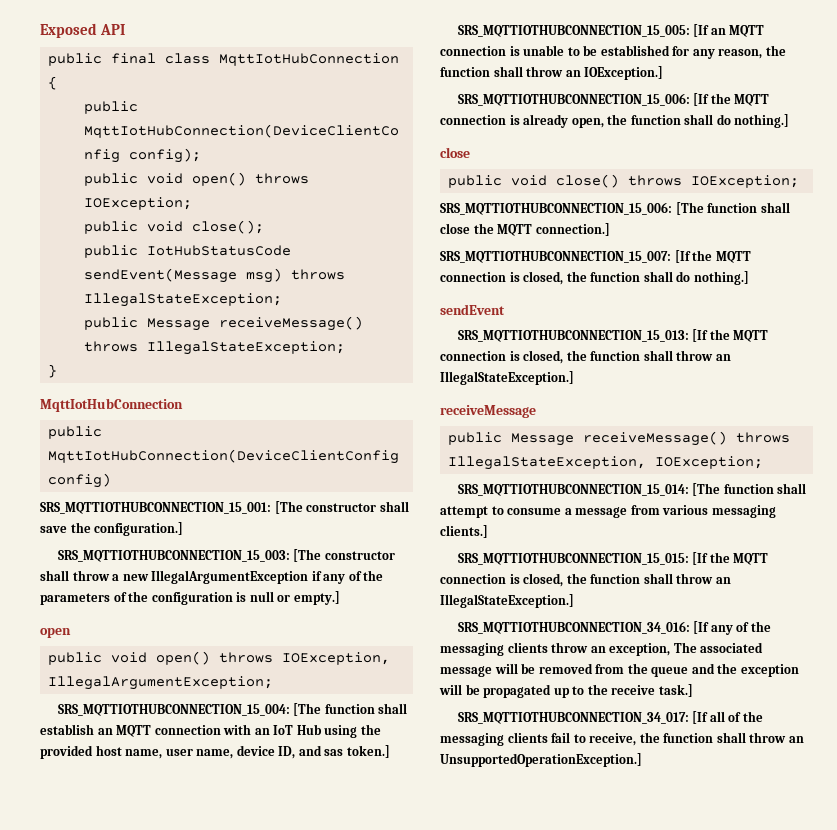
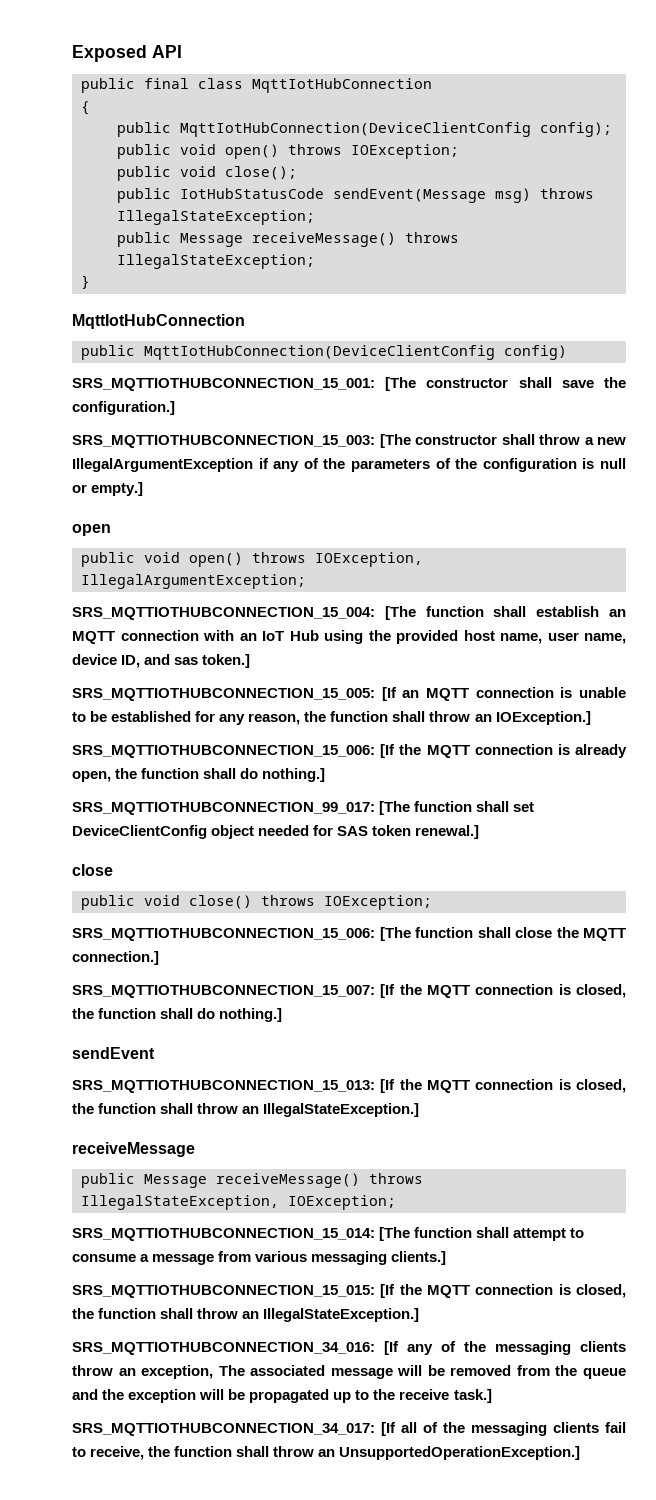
(790, 121) none -> [72,801,535,815] [72,825,480,839] // SRS_MQTTIOTHUBCONNECTION_99_017: [The function shall set DeviceClientConfig object needed for SAS token renewal.]

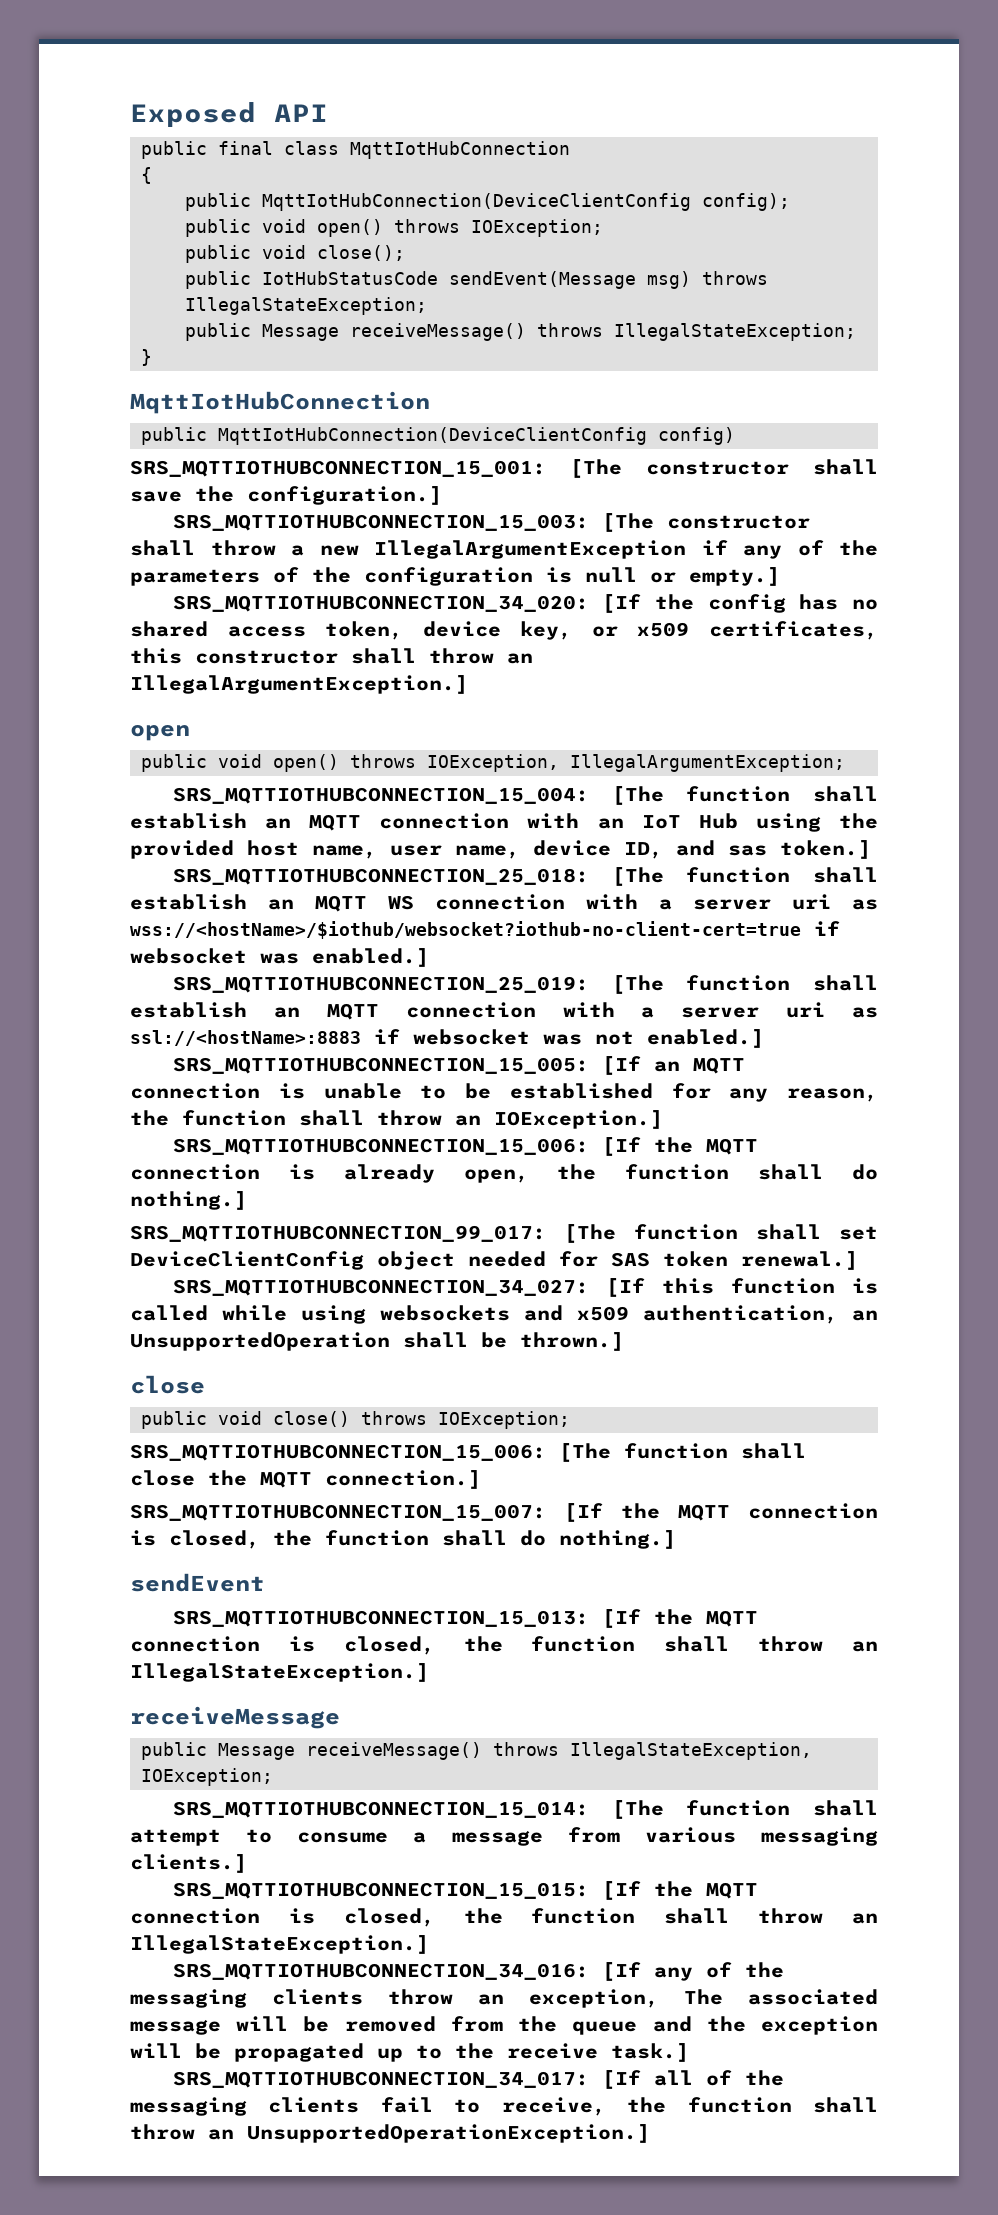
(144, 489) none -> [172,594,879,613] [130,621,878,640] [130,648,533,664] [130,675,468,694] // SRS_MQTTIOTHUBCONNECTION_34_020: [If the config has no shared access token, device key, or x509 certificates, this constructor shall throw an IllegalArgumentException.]
(251, 661) none -> [172,867,878,886] [130,894,878,912] [130,921,840,939] [130,948,429,967] [172,975,878,994] [130,1002,878,1020] [130,1029,764,1048] // SRS_MQTTIOTHUBCONNECTION_25_018: [The function shall establish an MQTT WS connection with a server uri as wss://<hostName>/$iothub/websocket?iothub-no-client-cert=true if websocket was enabled.] // SRS_MQTTIOTHUBCONNECTION_25_019: [The function shall establish an MQTT connection with a server uri as ssl://<hostName>:8883 if websocket was not enabled.]
(480, 832) none -> [172,1278,878,1297] [130,1305,878,1324] [130,1332,624,1351] // SRS_MQTTIOTHUBCONNECTION_34_027: [If this function is called while using websockets and x509 authentication, an UnsupportedOperation shall be thrown.]

